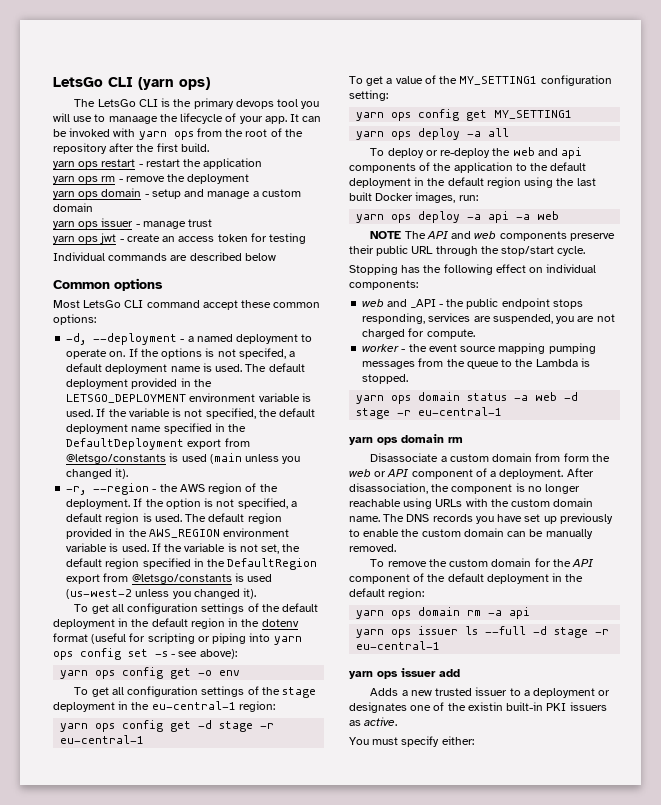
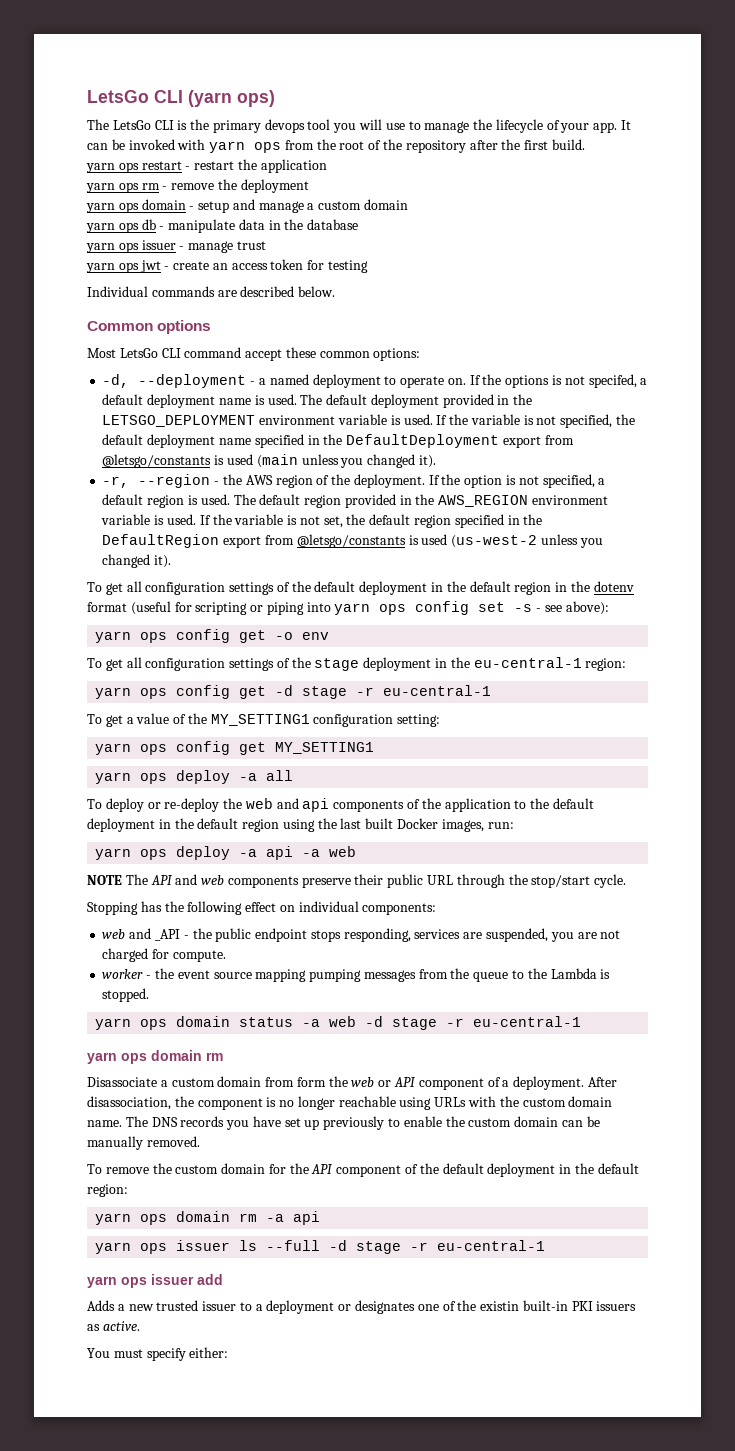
[108,116,158,124] manaage -> [424,121,470,133] manage
(93, 207) none -> [86,219,359,233] // yarn ops db - manipulate data in the database
[244,253,276,261] below -> [298,286,336,297] below.

